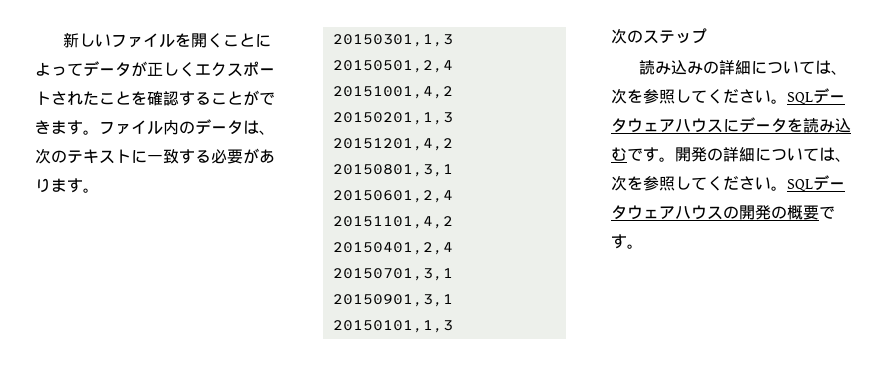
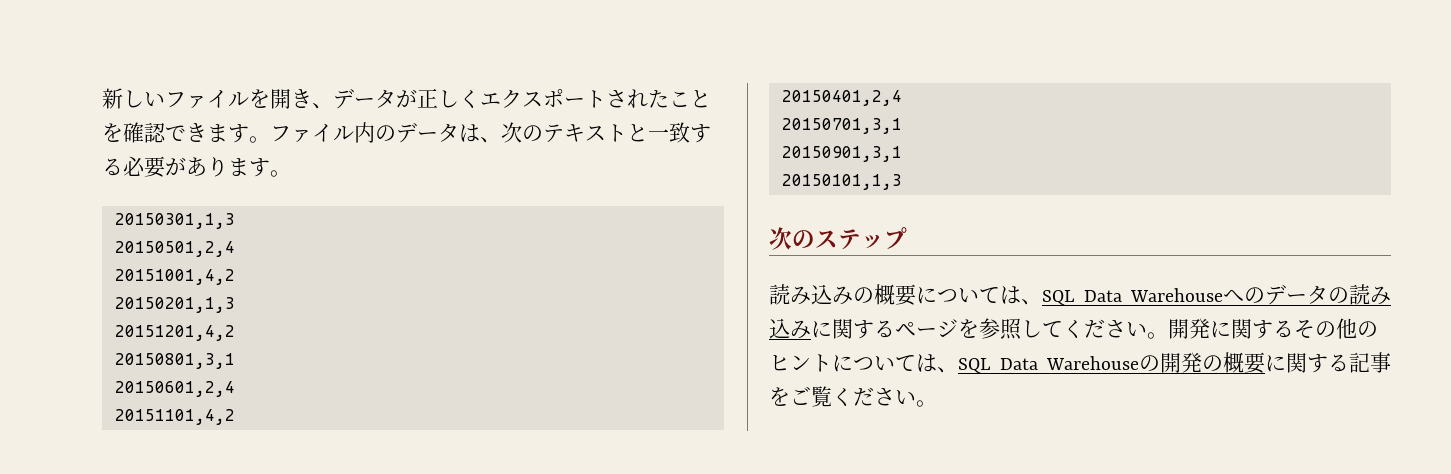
[206,33,271,48] [35,62,83,76] くことによって -> [291,89,333,109] き、
[179,90,259,106] することが -> (166, 132) none
[131,150,147,163] に -> [627,124,648,142] と
[718,60,847,75] [611,88,845,104] [611,117,851,133] [611,147,851,162] [611,175,845,191] [611,205,835,220] [611,234,627,249] 詳細については、次を参照してください。SQLデータウェアハウスにデータを読み込むです。開発の詳細については、次を参照してください。SQLデータウェアハウスの開発の概要です -> [874,284,1391,306] [769,318,1378,340] [769,352,1391,374] [769,386,916,407] 概要については、SQL Data Warehouseへのデータの読み込みに関するページを参照してください。開発に関するその他のヒントについては、SQL Data Warehouseの開発の概要に関する記事をご覧ください

